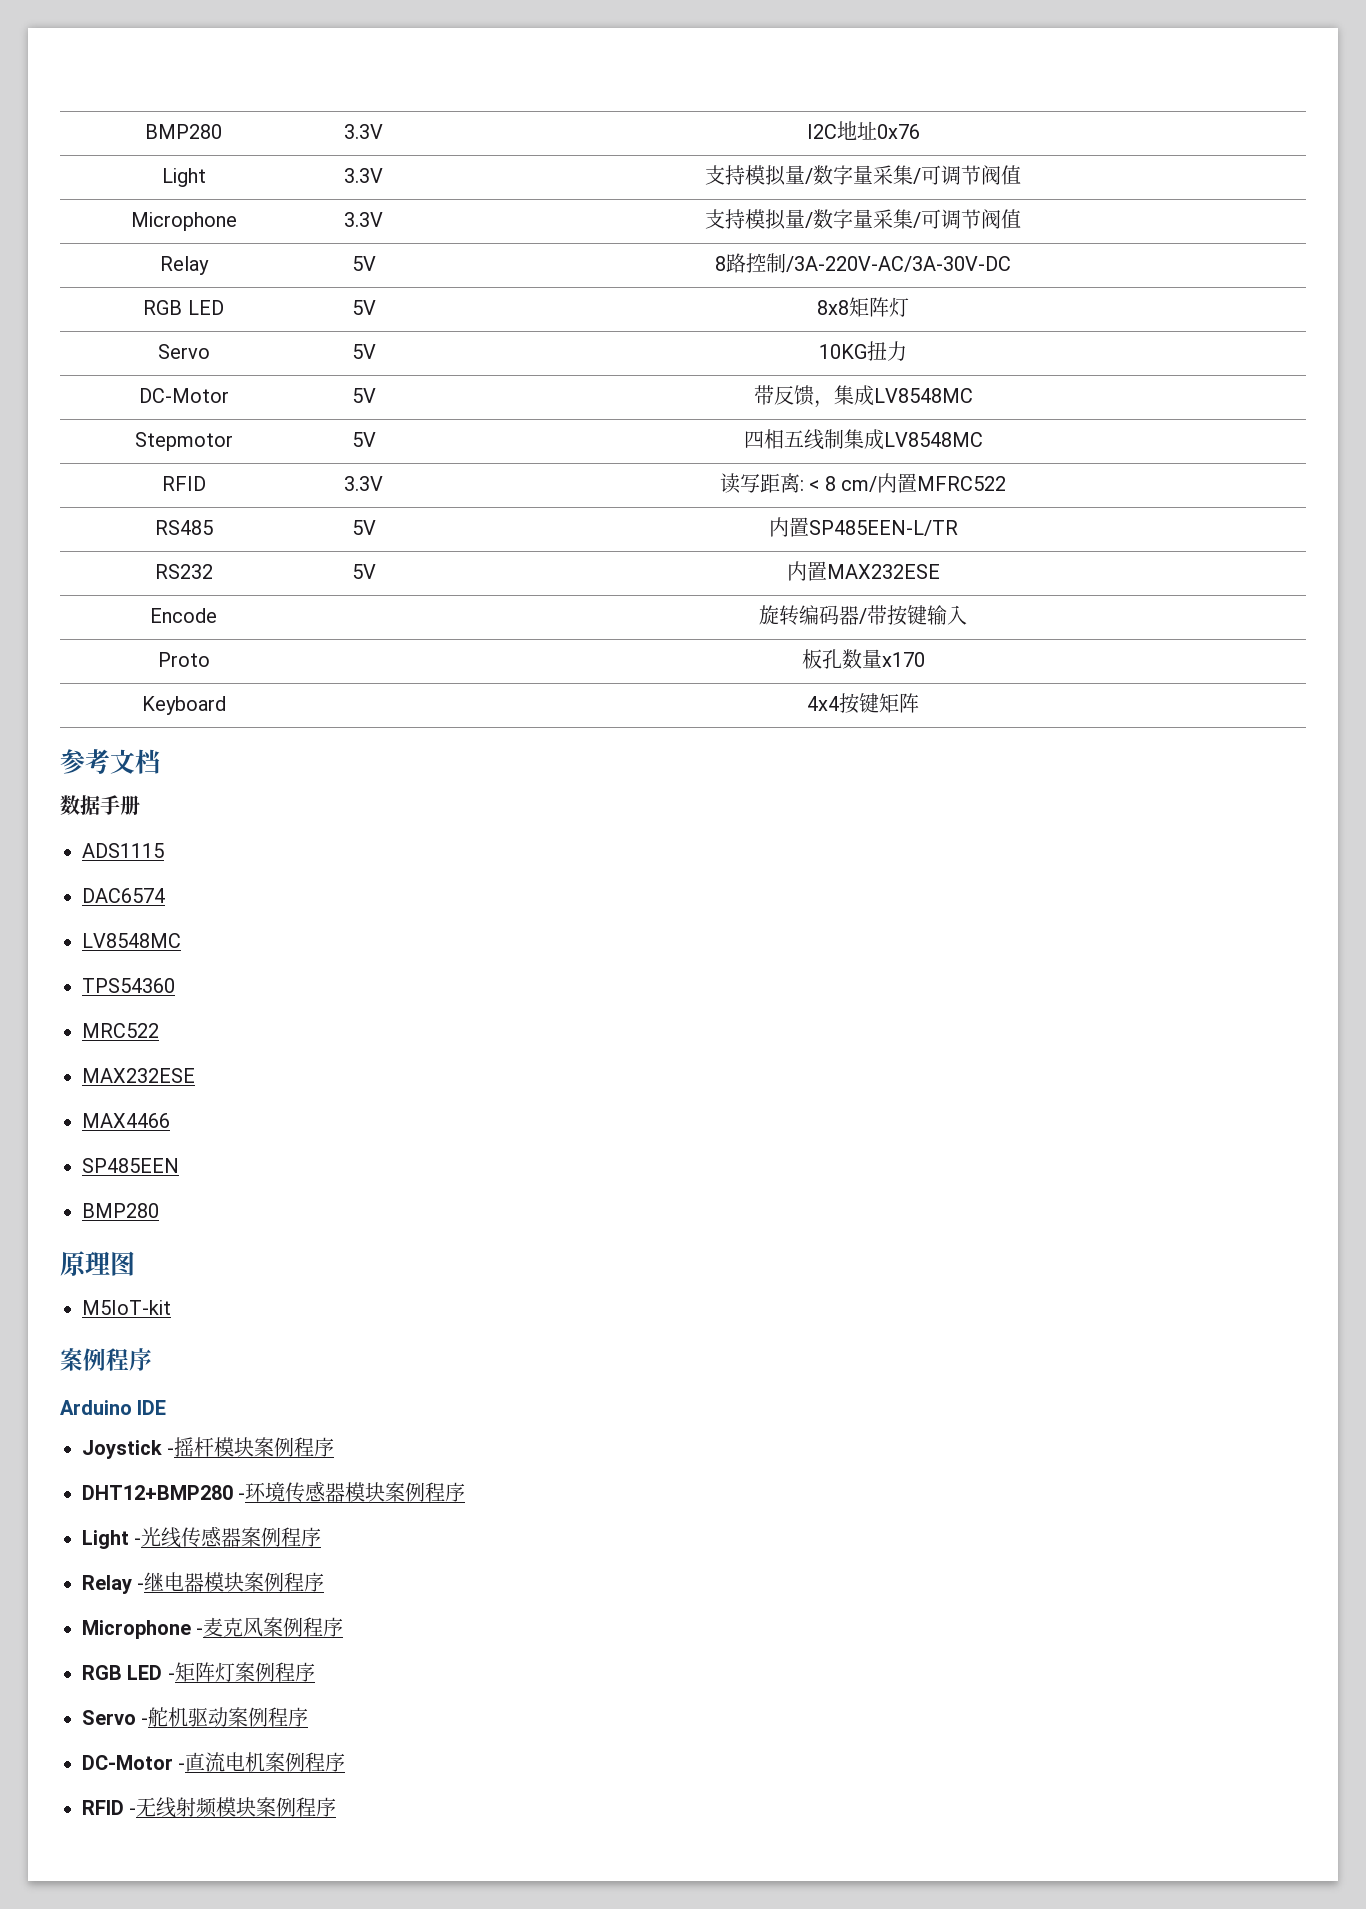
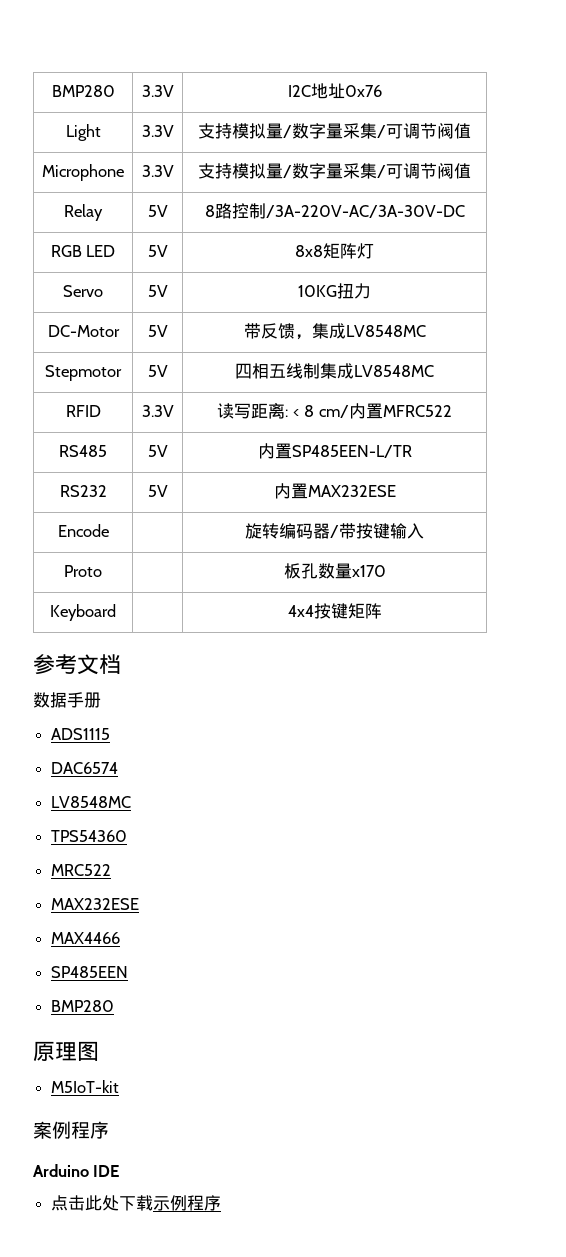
[82,1437,335,1459] [82,1481,466,1502] [82,1526,322,1549] [82,1572,325,1594] [82,1617,344,1639] [82,1662,315,1682] [82,1707,309,1727] [82,1752,346,1772] [82,1797,277,1818] Joystick -摇杆模块案例程序 // DHT12+BMP280 -环境传感器模块案例程序 // Light -光线传感器案例程序 // Relay -继电器模块案例程序 // Microphone -麦克风案例程序 // RGB LED -矩阵灯案例程序 // Servo -舵机驱动案例程序 // DC-Motor -直流电机案例程序 // RFID -无线射频模块案 -> [51,1195,171,1211] 点击此处下载示

